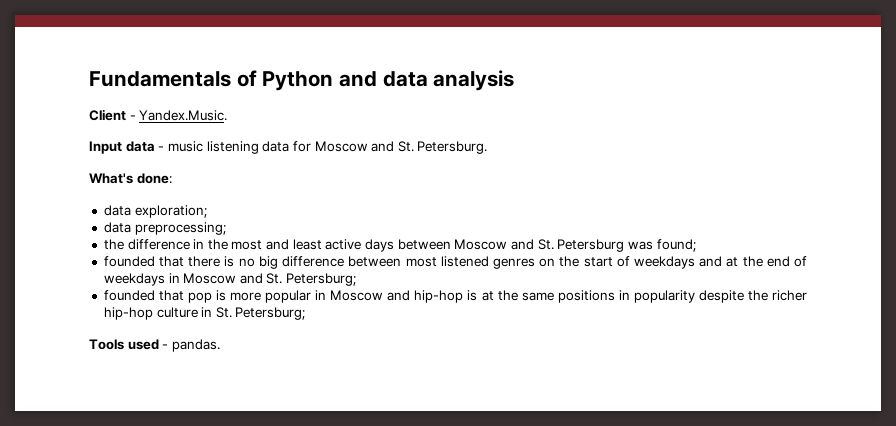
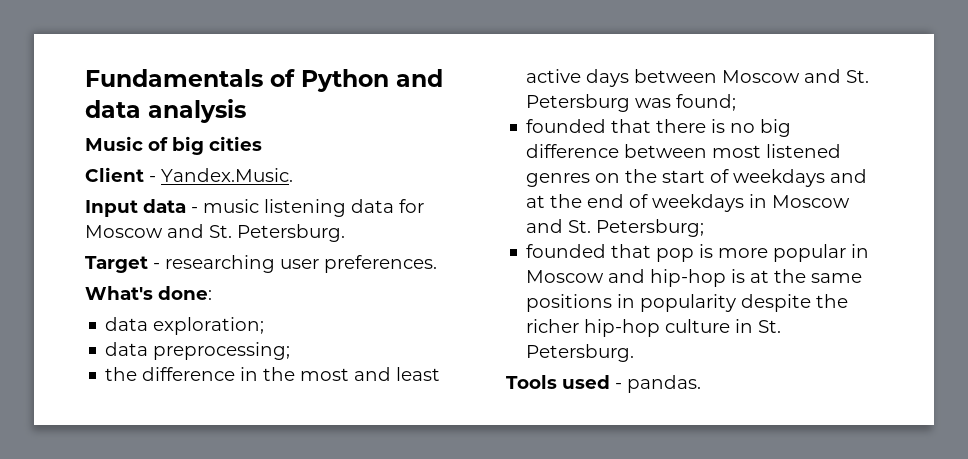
(515, 80) none -> [85,136,262,155] // Music of big cities
(488, 147) none -> [85,255,437,273] // Target - researching user preferences.
[235,307,306,320] Petersburg; -> [526,344,635,362] Petersburg.

